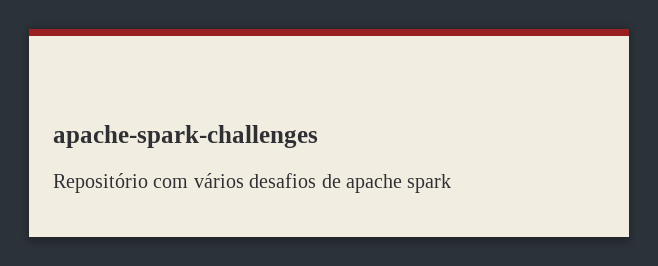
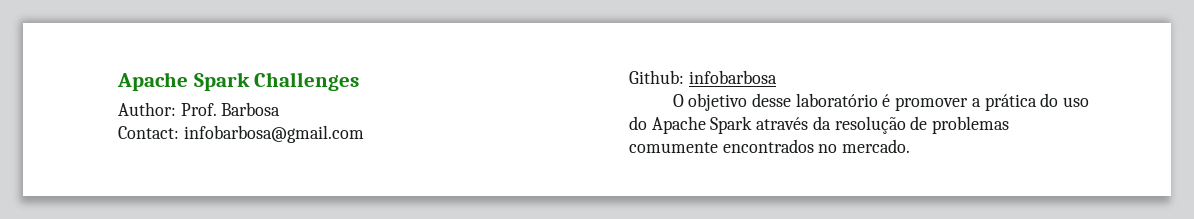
[53,125,318,148] [53,173,452,193] apache-spark-challenges // Repositório com vários desafios de apache spark -> [117,72,360,91] [118,102,281,116] [118,125,364,143] [629,70,777,84] [672,93,1090,111] [629,116,1010,134] [629,139,911,153] Apache Spark Challenges // Author: Prof. Barbosa // Contact: infobarbosa@gmail.com // Github: infobarbosa // O objetivo desse laboratório é promover a prática do uso do Apache Spark através da resolução de problemas comumente encontrados no mercado.

